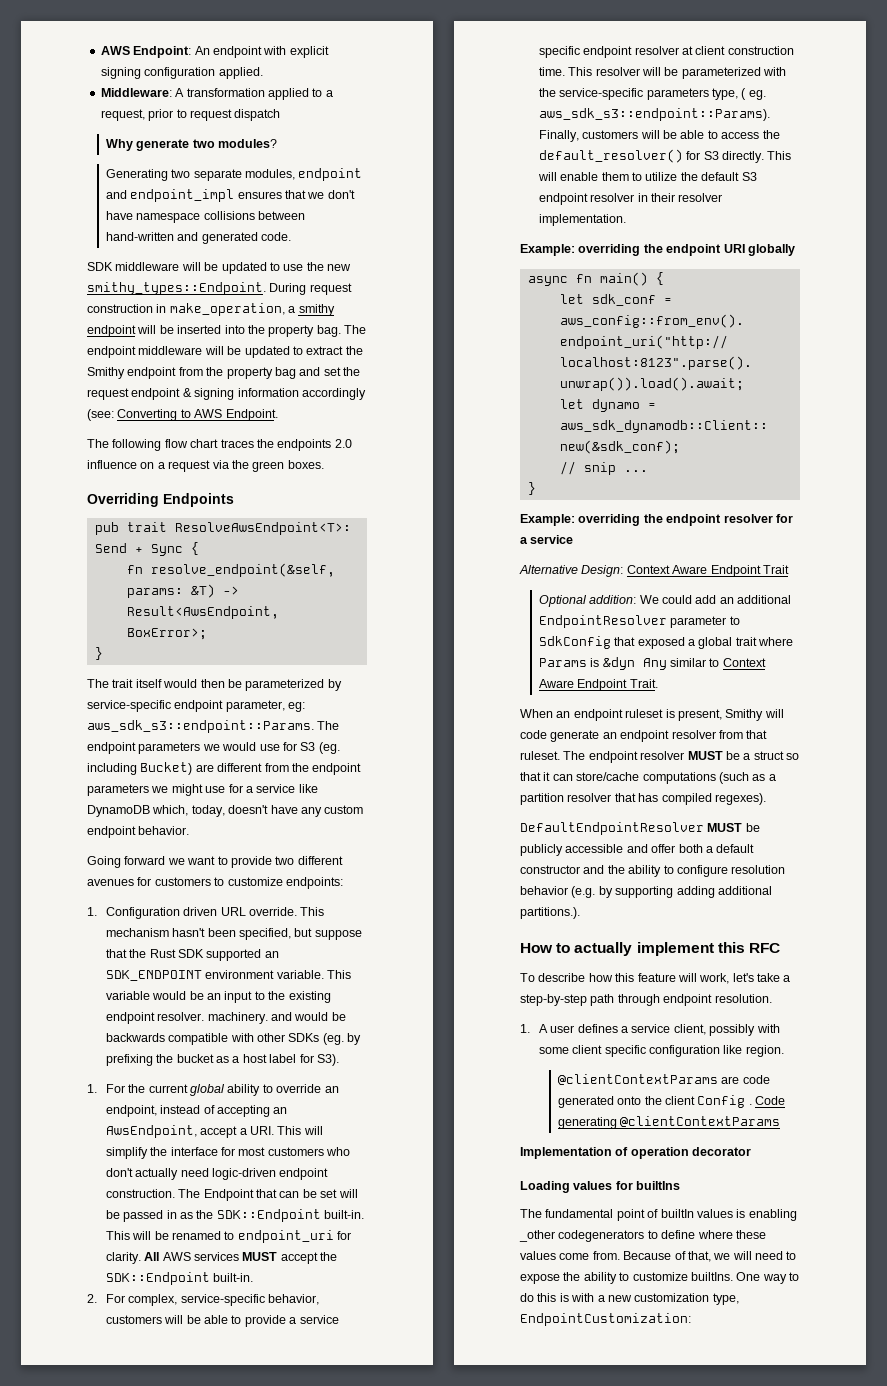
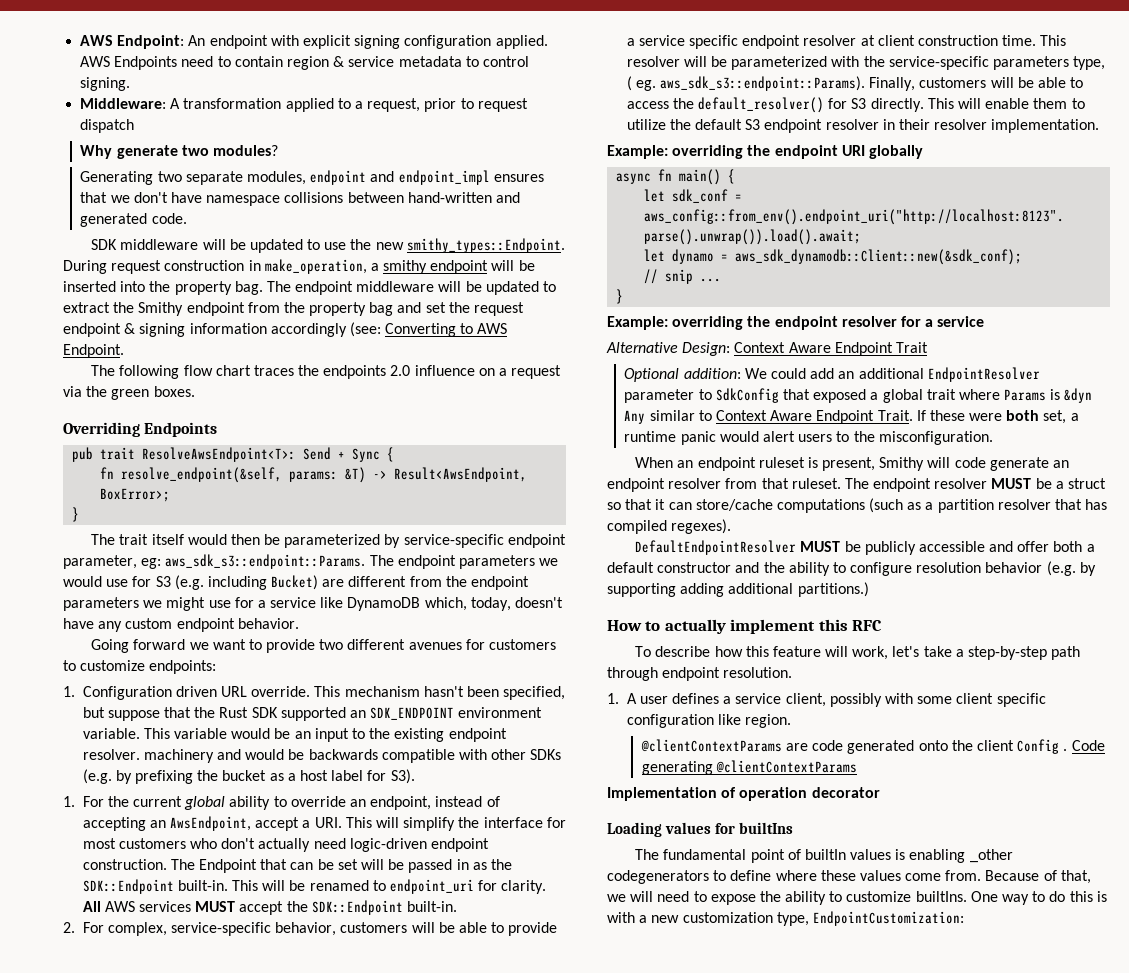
(263, 73) none -> [80,56,529,70] [80,77,131,91] AWS Endpoints need to contain region & service metadata to control signing.
[318,742,340,754] (eg. -> [174,575,204,590] (e.g.
[207,1012,268,1024] machinery. -> [143,749,214,763] machinery
[322,1033,344,1045] (eg. -> [82,769,112,784] (e.g.
(658, 683) none -> [916,410,1079,424] [624,431,993,445] If these were both set, a runtime panic would alert users to the misconfiguration.
[520,907,580,919] partitions.). -> [797,582,869,597] partitions.)

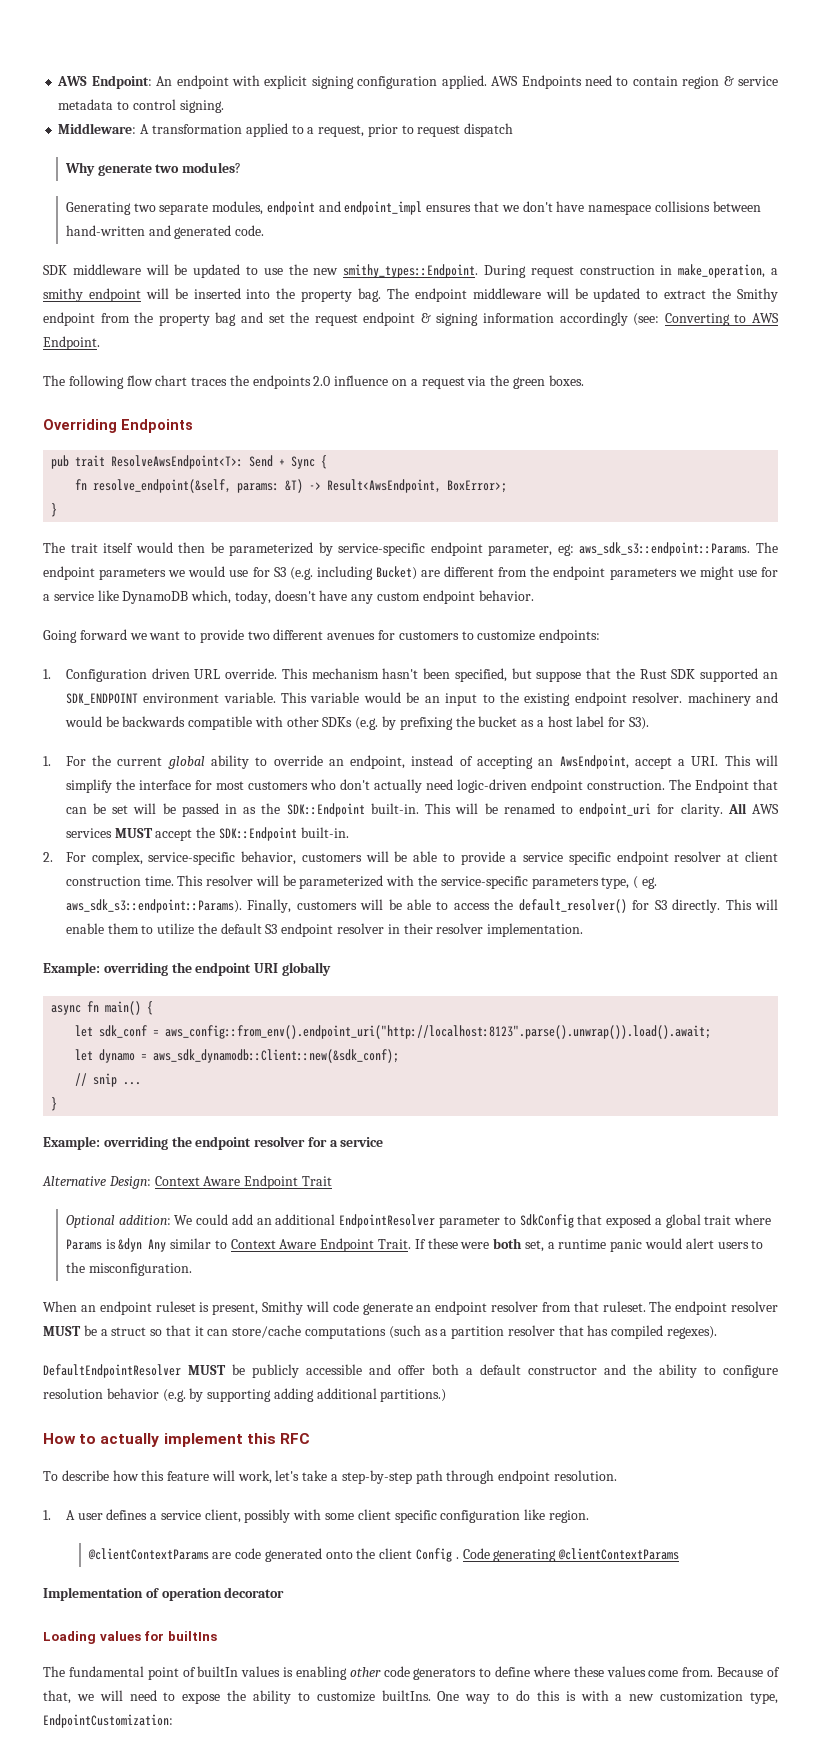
[969,849,1013,863] [607,870,709,884] _other codegenerators -> [349,1666,477,1680] other code generators

